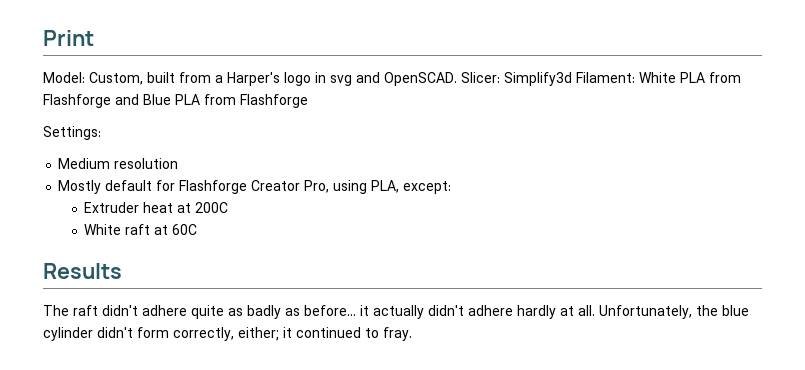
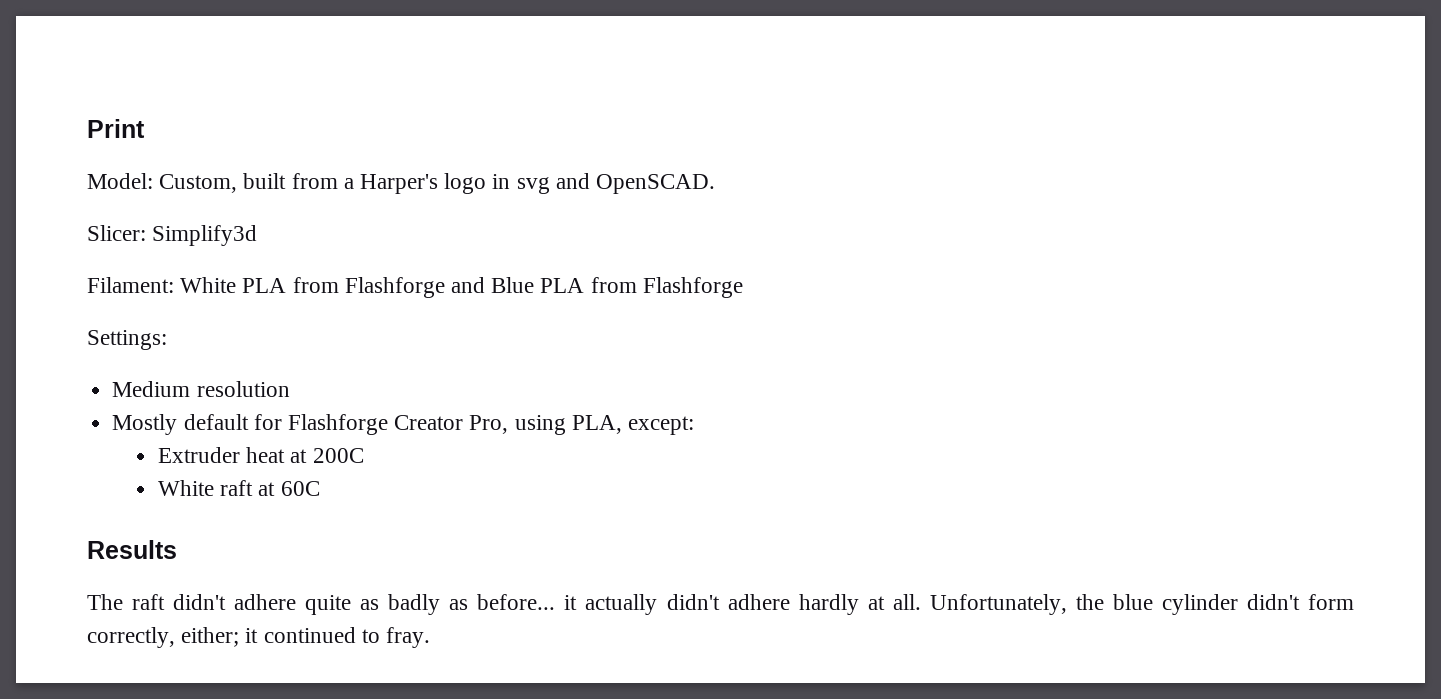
(457, 79) none -> (716, 184) //
(572, 79) none -> (258, 235) //

